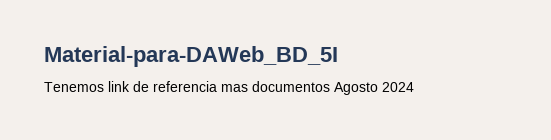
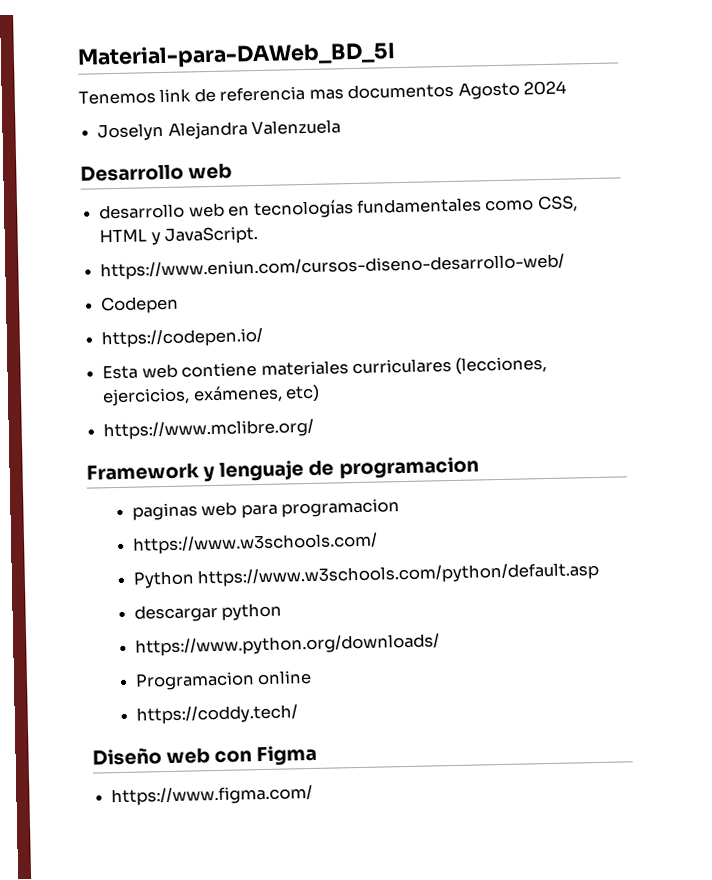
(414, 87) none -> [97,119,342,142] [80,163,233,182] [99,195,578,220] [99,225,259,246] [100,253,566,281] [100,295,180,315] [101,327,264,349] [102,355,548,380] [102,384,321,407] [103,418,315,441] [86,456,479,483] [131,498,401,521] [131,532,378,555] [132,561,600,589] [133,602,283,623] [134,633,440,657] [134,669,313,691] [135,704,298,725] [92,744,318,767] [111,784,314,807] // Joselyn Alejandra Valenzuela // Desarrollo web // desarrollo web en tecnologías fundamentales como CSS, HTML y JavaScript. // https://www.eniun.com/cursos-diseno-desarrollo-web/ // Codepen // https://codepen.io/ // Esta web contiene materiales curriculares (lecciones, ejercicios, exámenes, etc) // https://www.mclibre.org/ // Framework y lenguaje de programacion // paginas web para programacion // https://www.w3schools.com/ // Python https://www.w3schools.com/python/default.asp // descargar python // https://www.python.org/downloads/ // Programacion online // https://coddy.tech/ // Diseño web con Figma // https://www.figma.com/

